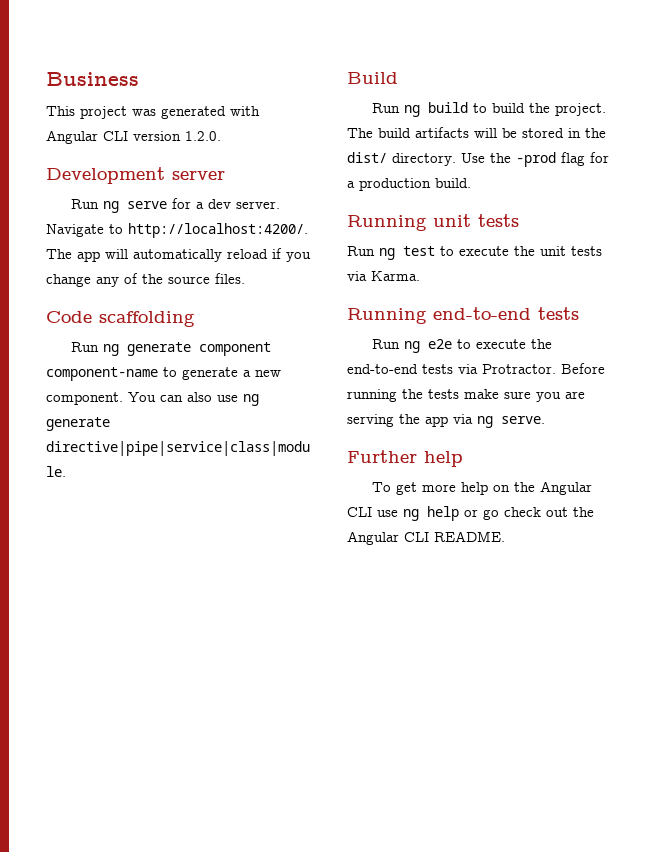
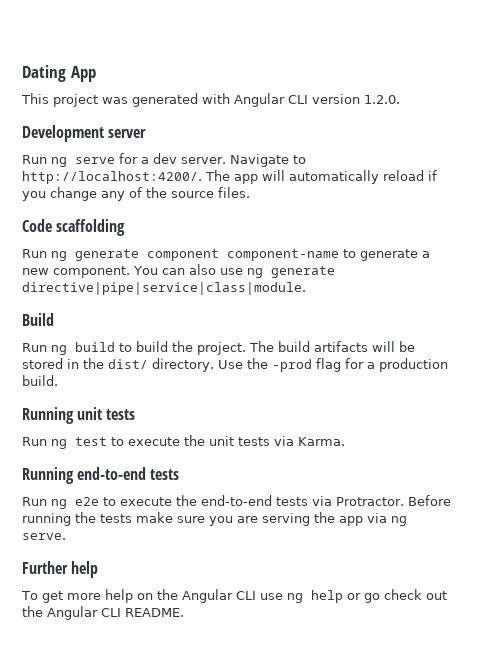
[46,72,139,86] Business -> [22,65,96,82] Dating App

